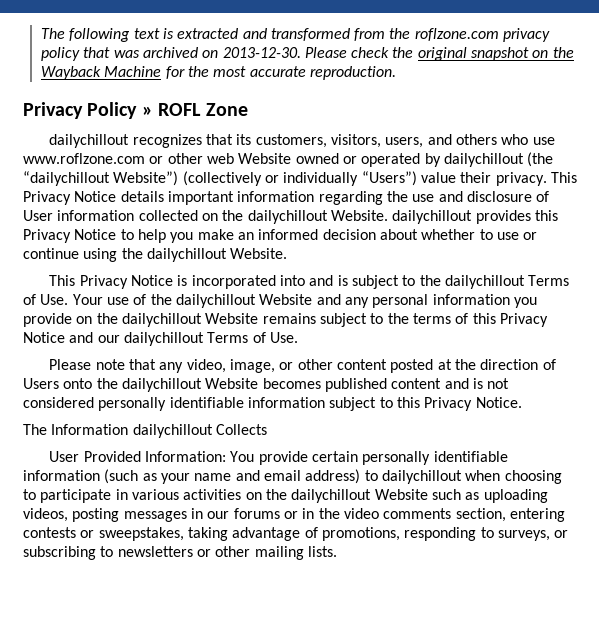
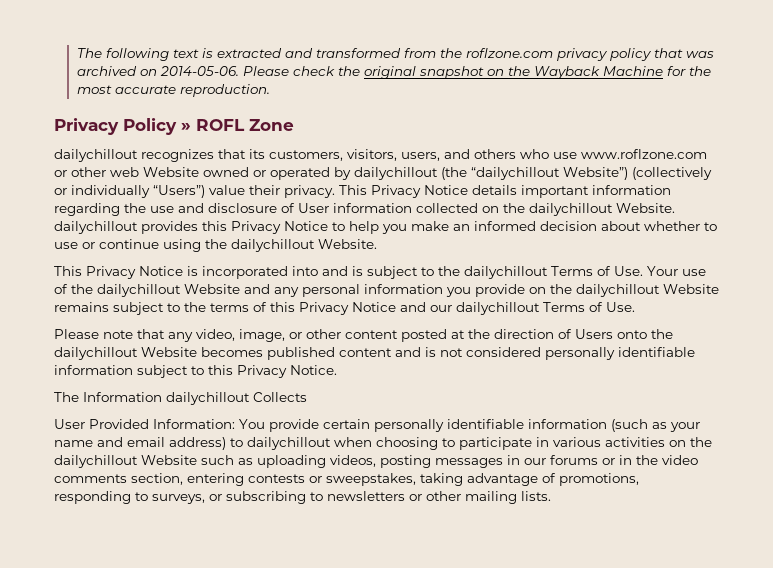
[222,47,301,58] 2013-12-30. -> [159,66,239,76] 2014-05-06.

